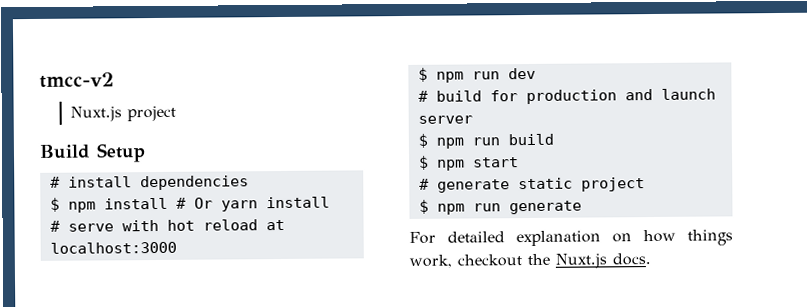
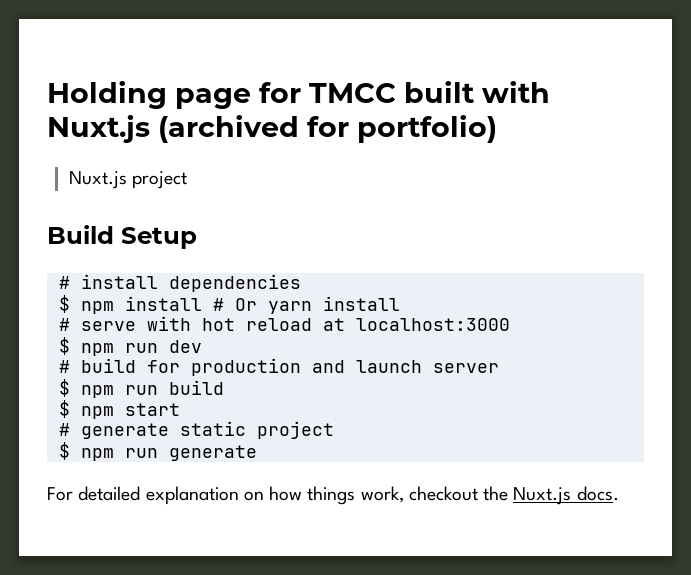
[39,72,114,88] tmcc-v2 -> [47,81,550,109] [47,115,497,143] Holding page for TMCC built with Nuxt.js (archived for portfolio)

